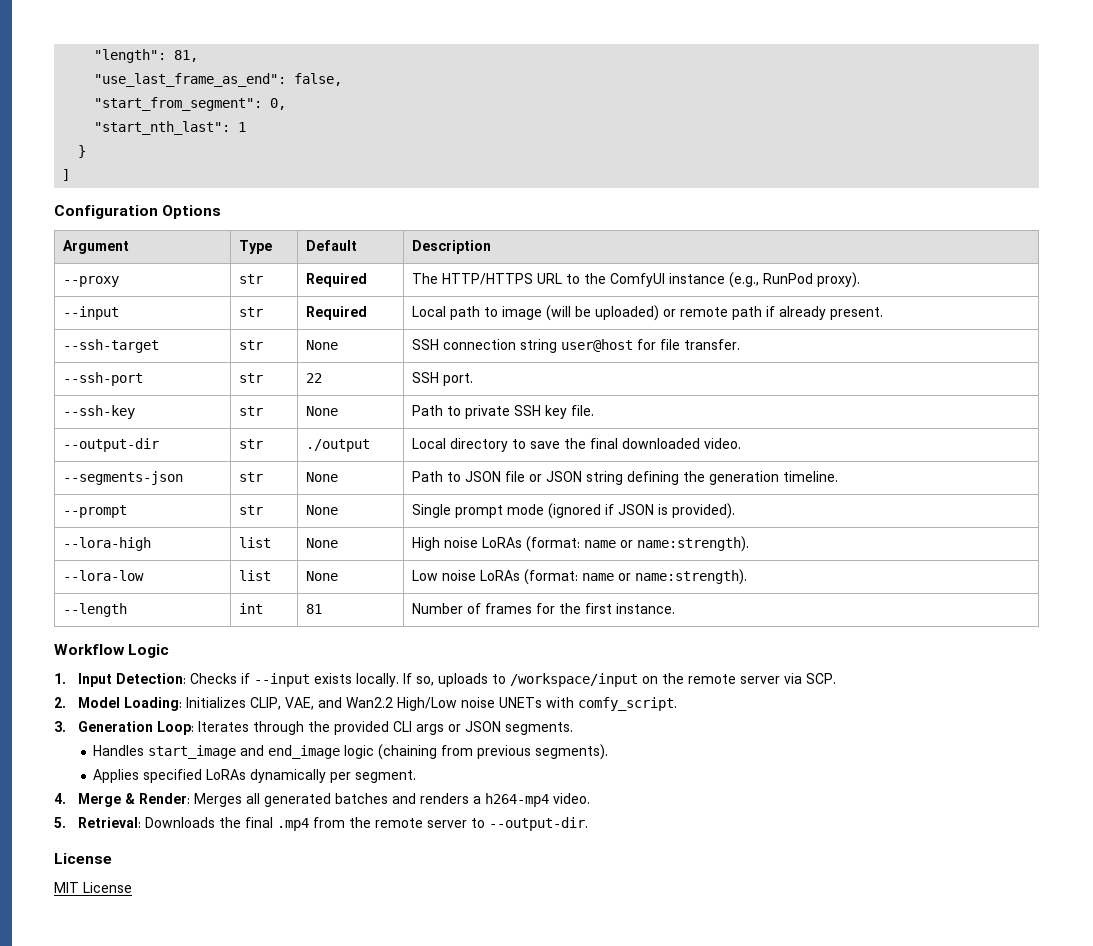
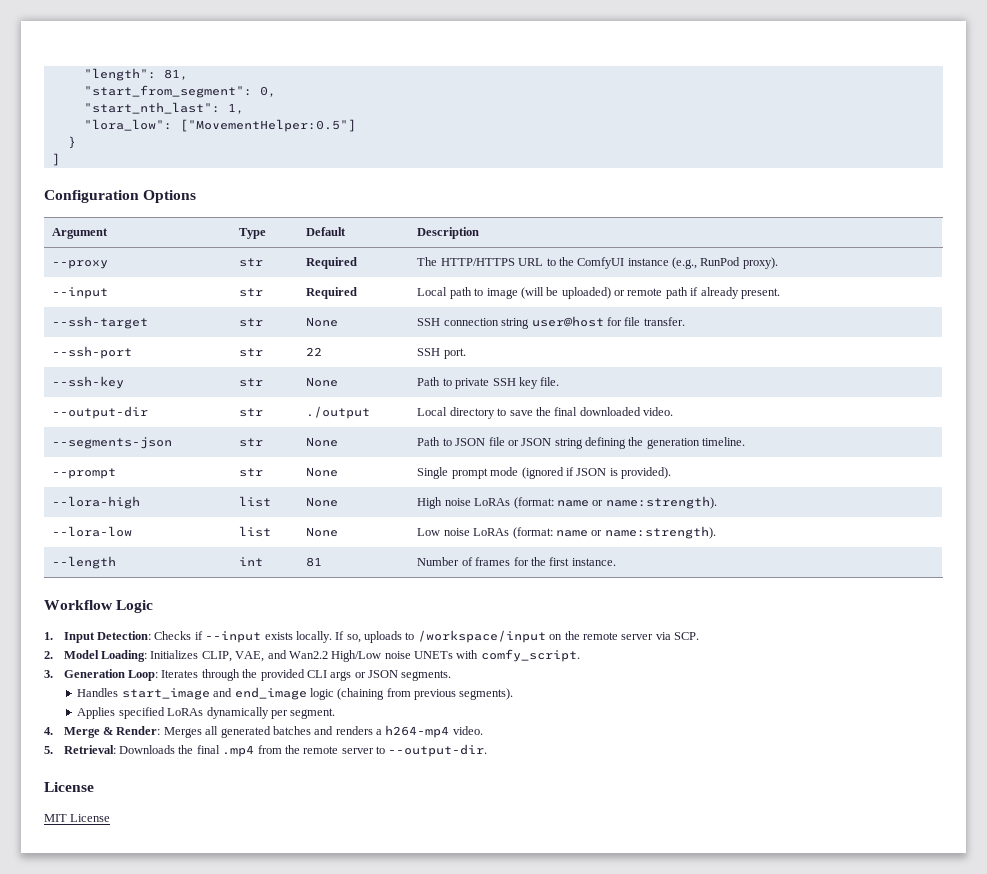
[94,73,343,87] // "use_last_frame_as_end": false, -> (188, 74) none
[238,122,247,132] 1 -> [227,103,244,114] [83,119,356,132] 1, // "lora_low": ["MovementHelper:0.5"]

